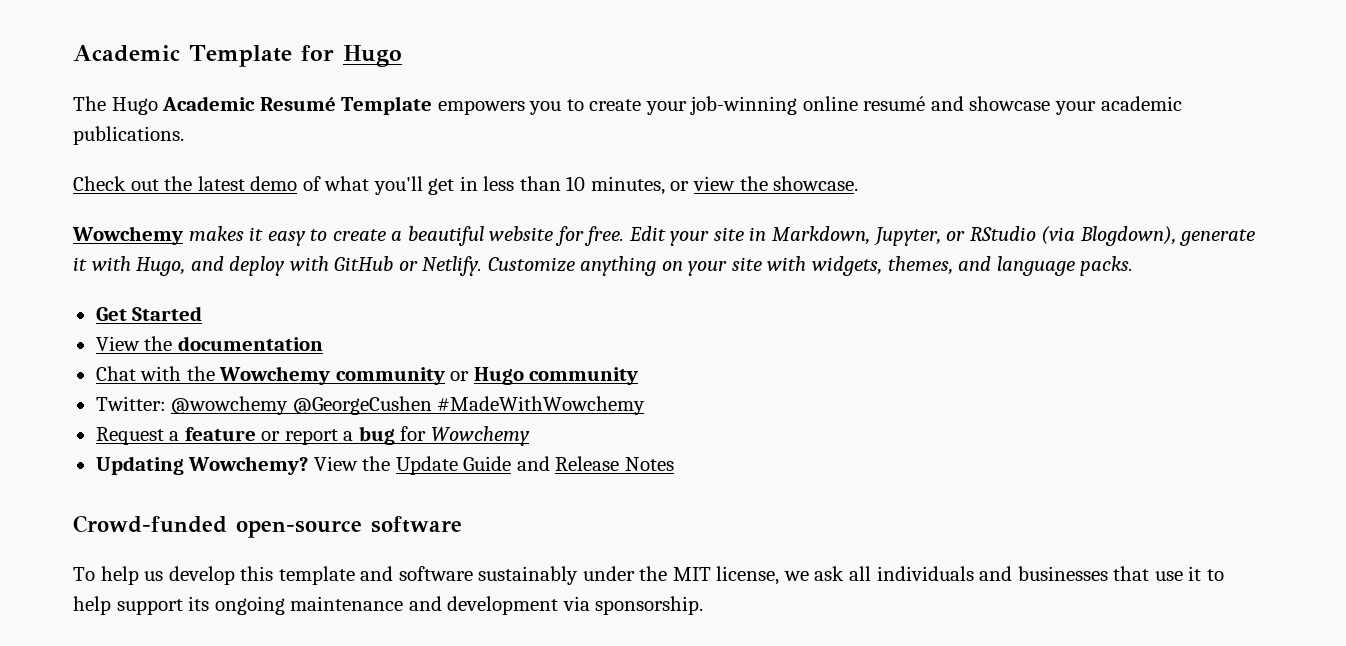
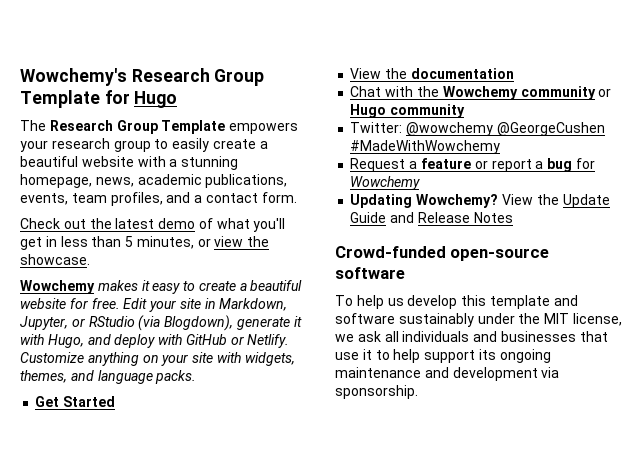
[73,45,180,62] Academic -> [20,68,265,86] Wowchemy's Research Group
[111,96,1182,115] [73,126,184,145] Hugo Academic Resumé Template empowers you to create your job-winning online resumé and showcase your academic publications. -> [49,120,299,134] [20,138,268,152] [20,156,239,170] [20,174,288,188] [20,192,297,206] Research Group Template empowers your research group to easily create a beautiful website with a stunning homepage, news, academic publications, events, team profiles, and a contact form.
[566,176,586,191] 10 -> [125,236,134,247] 5

